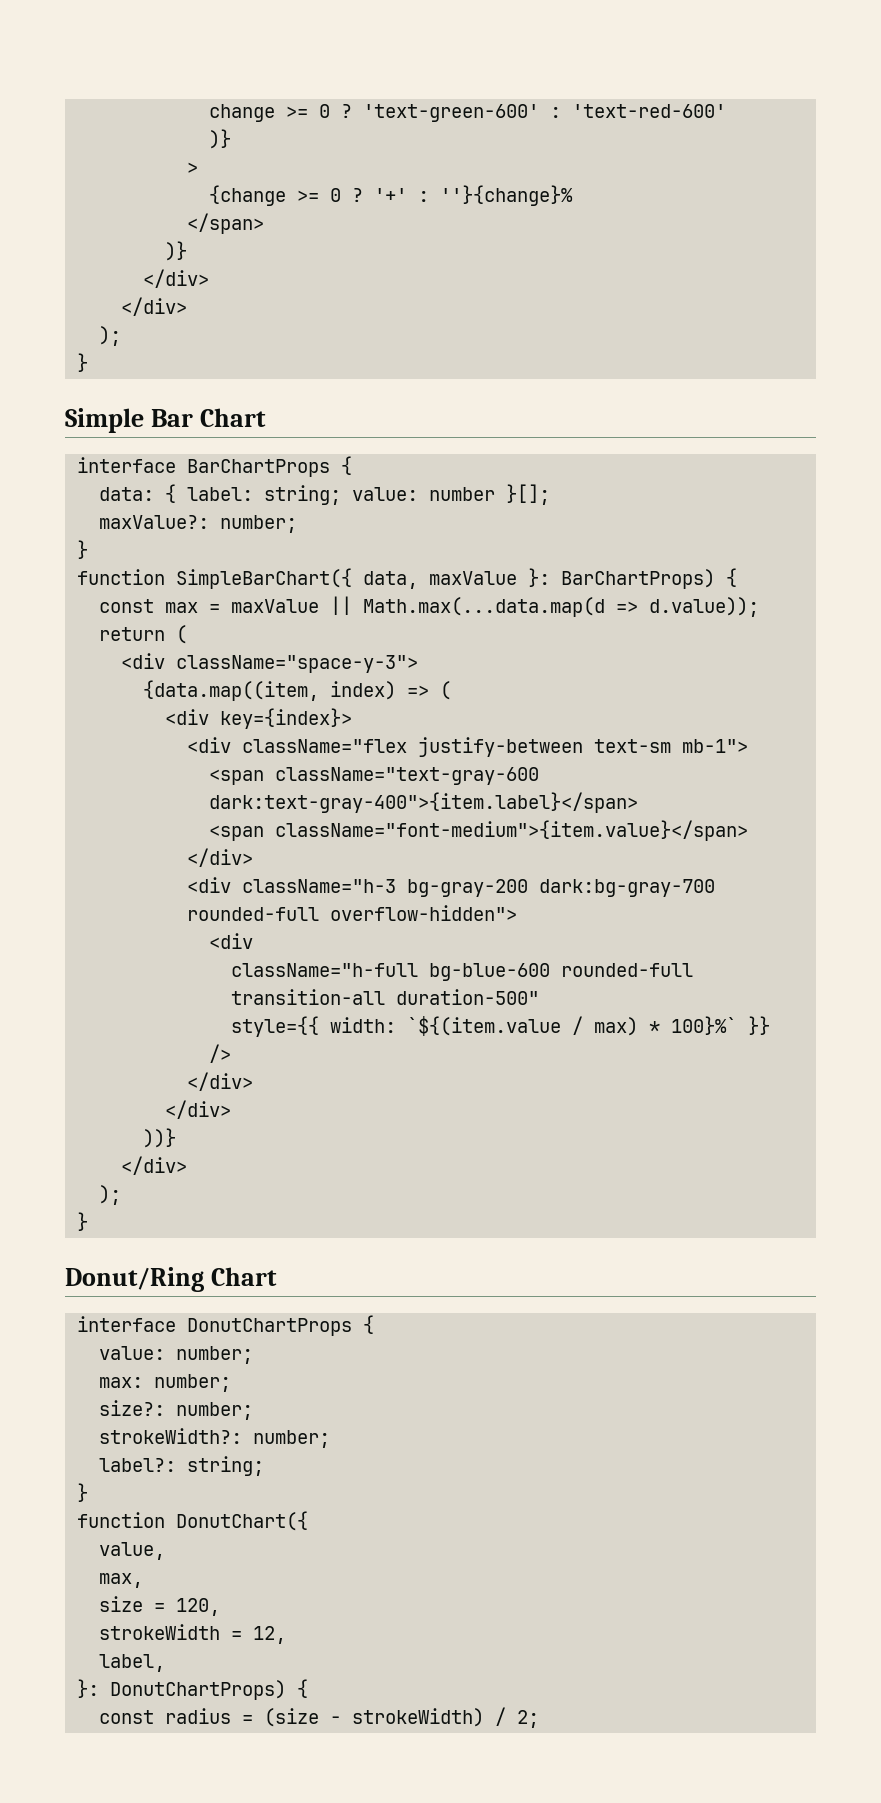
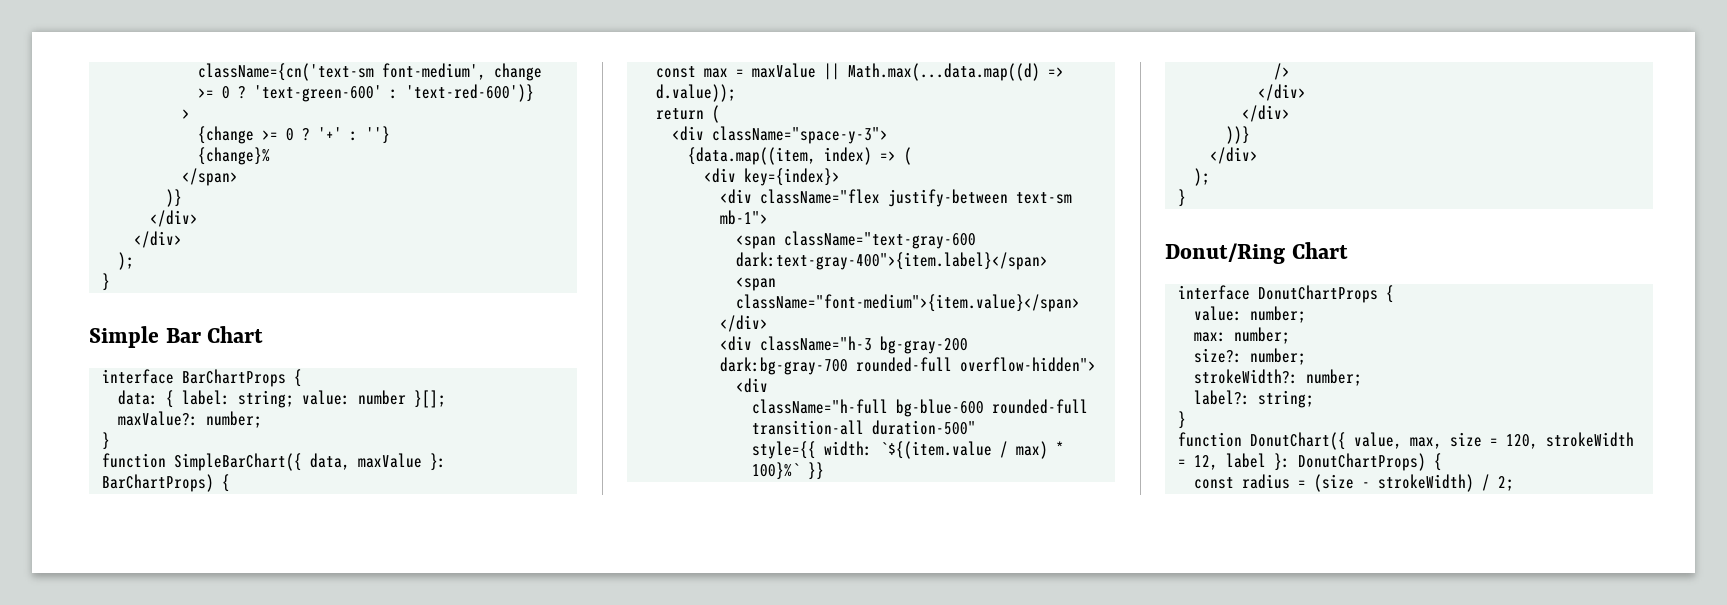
(209, 113) none -> [197,63,486,81] className={cn('text-sm font-medium',
[572,104,727,118] [209,129,232,149] 'text-red-600' // )} -> [405,84,534,102] 'text-red-600')}
[440,185,574,206] ''}{change}% -> [365,126,390,144] [197,147,270,165] ''} // {change}%
[363,597,606,617] Math.max(...data.map(d -> [847,63,1040,81] Math.max(...data.map((d)
(309, 1521) // -> (1346, 441) none
(166, 1551) // -> (1402, 440) none
(144, 1580) // -> (1442, 443) none
(221, 1607) // -> (1538, 441) none
[99,1654,166,1672] // label, // -> [1225,453,1266,468] label

